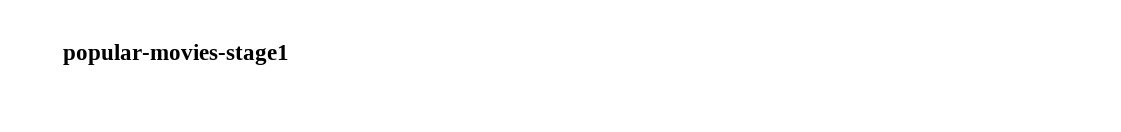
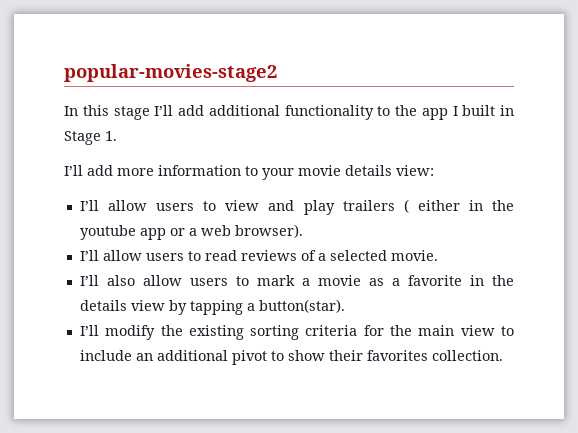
[63,44,289,65] popular-movies-stage1 -> [64,64,277,82] [64,105,514,120] [64,131,117,145] [64,165,434,180] [79,199,515,215] [79,224,303,240] [79,250,438,261] [79,275,514,286] [79,299,345,315] [79,325,514,340] [79,350,503,365] popular-movies-stage2 // In this stage I’ll add additional functionality to the app I built in Stage 1. // I’ll add more information to your movie details view: // I’ll allow users to view and play trailers ( either in the youtube app or a web browser). // I’ll allow users to read reviews of a selected movie. // I’ll also allow users to mark a movie as a favorite in the details view by tapping a button(star). // I’ll modify the existing sorting criteria for the main view to include an additional pivot to show their favorites collection.

